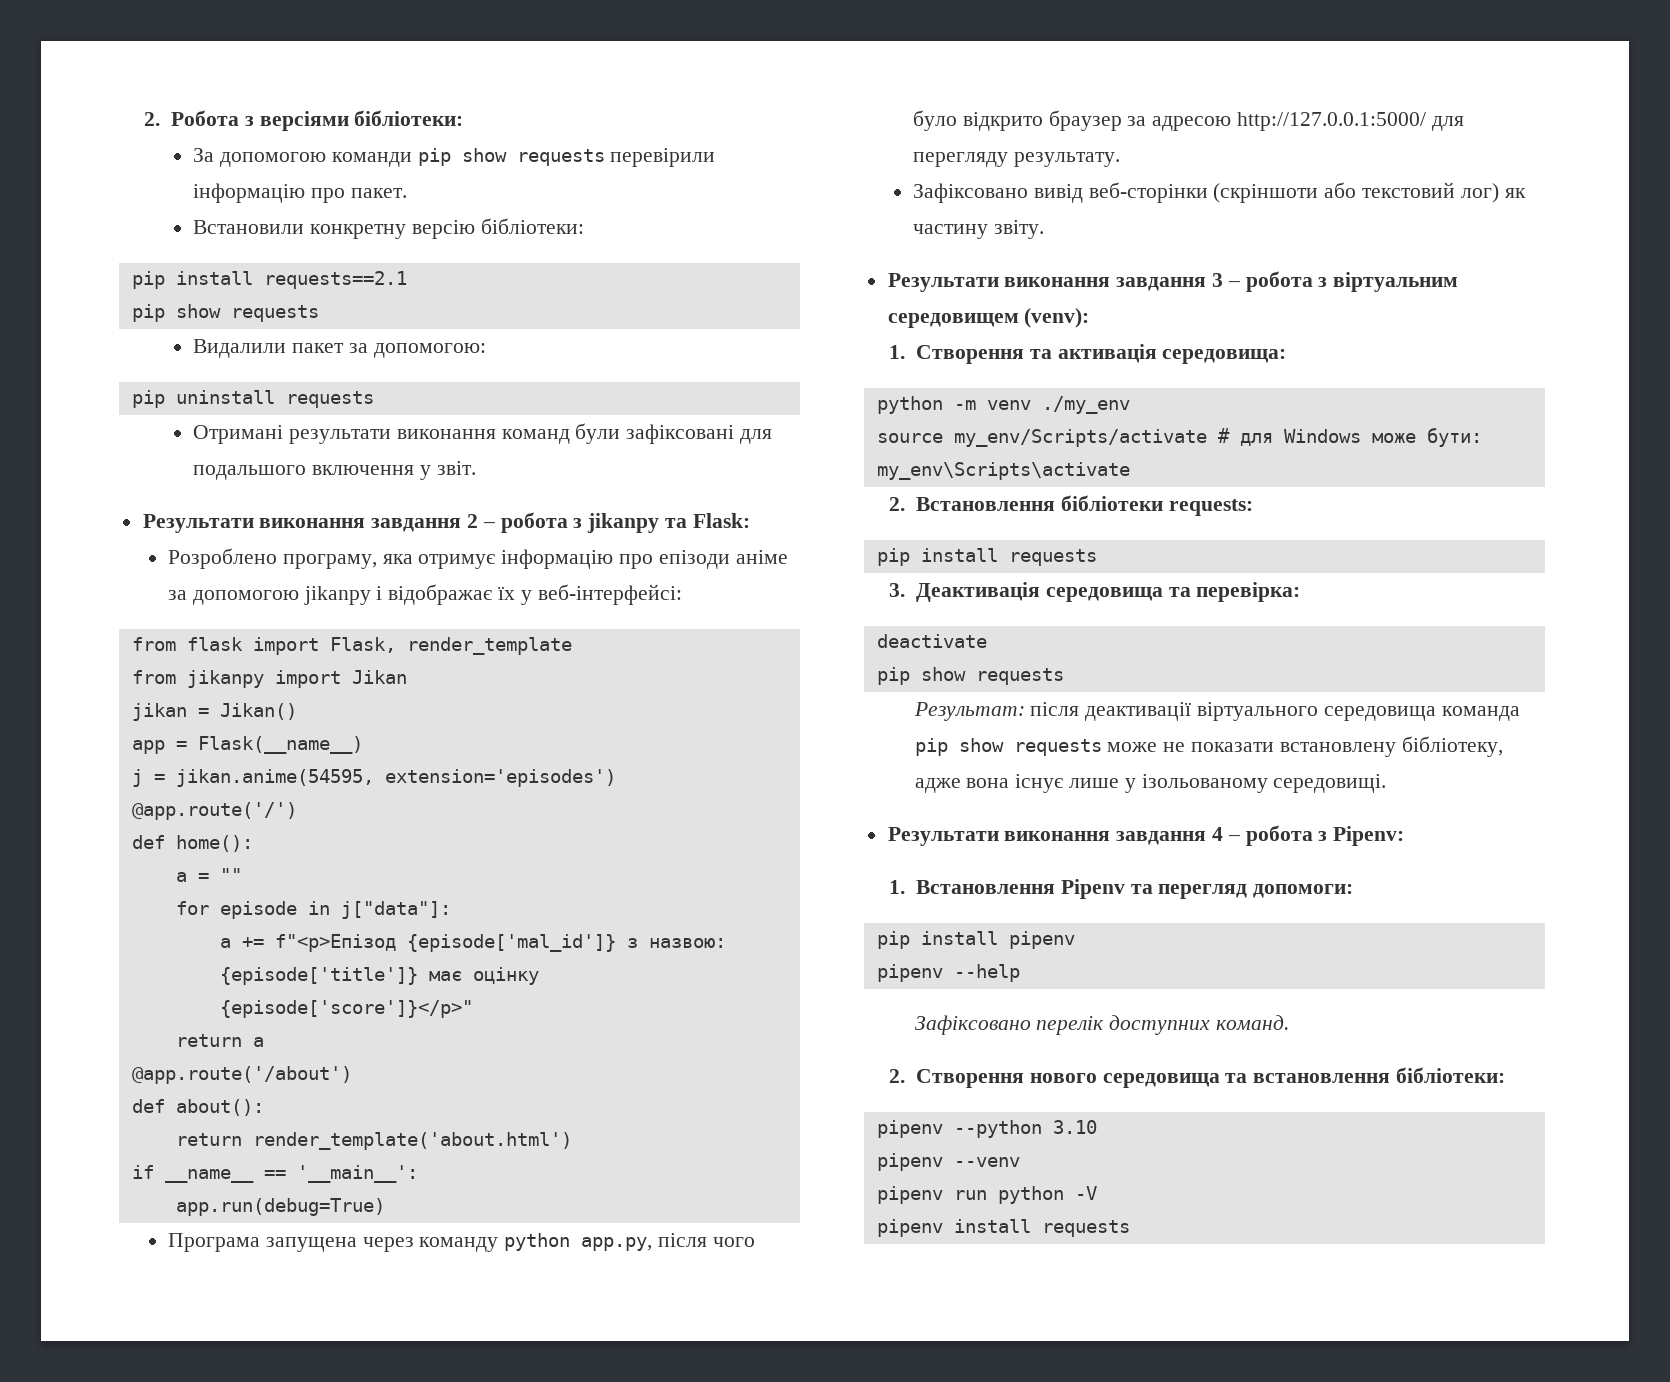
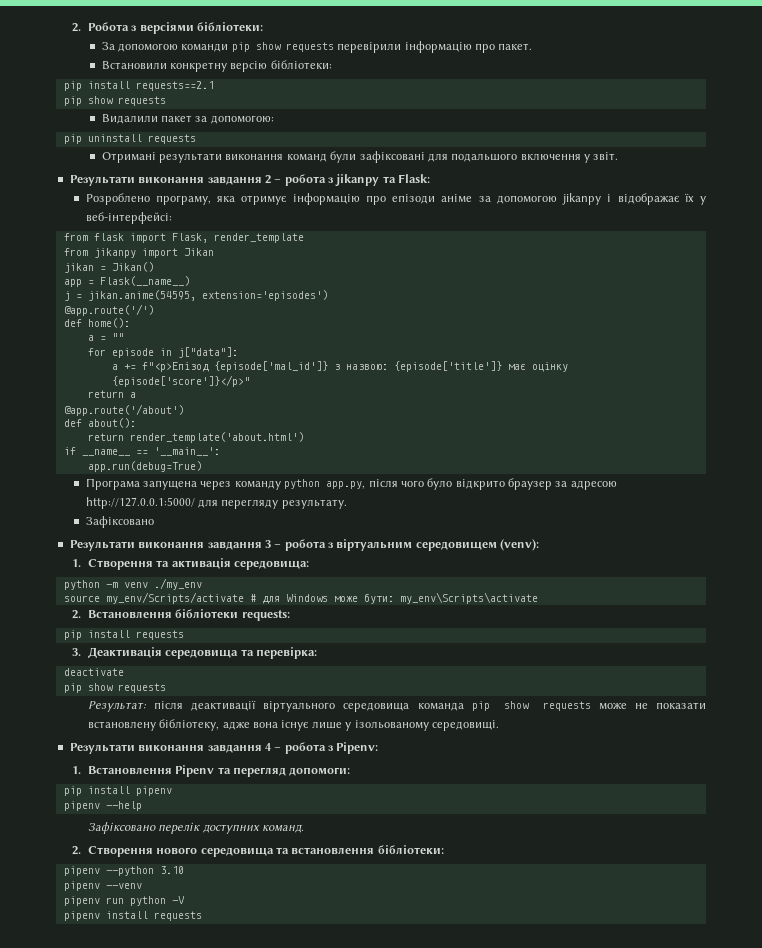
[1033,182,1526,203] [912,220,1044,239] вивід веб-сторінки (скріншоти або текстовий лог) як частину звіту. -> (154, 522) none

